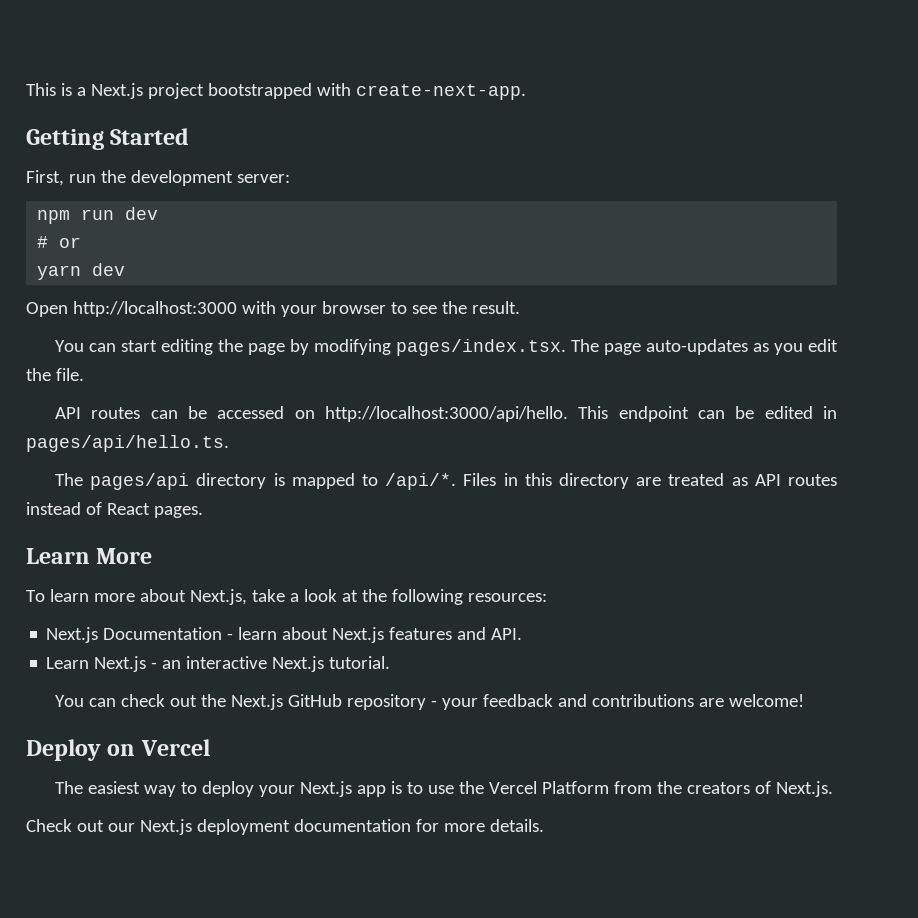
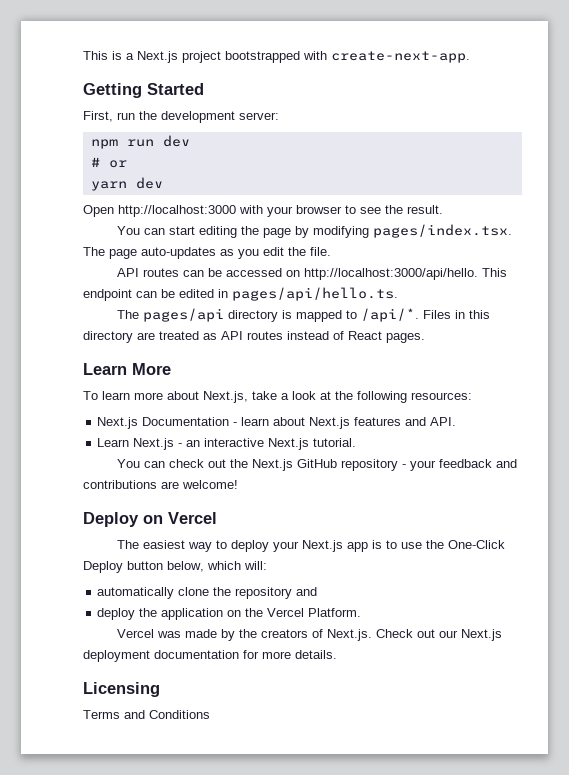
[488,781,652,794] Vercel Platform from -> [447,540,505,549] [83,561,267,573] [97,587,318,599] [97,608,362,620] [116,629,235,641] One-Click Deploy button below, which will: // automatically clone the repository and // deploy the application on the Vercel Platform. // Vercel was made by
(833, 789) // -> (372, 635) none
(544, 825) none -> [83,682,160,697] [83,710,210,719] // Licensing // Terms and Conditions

